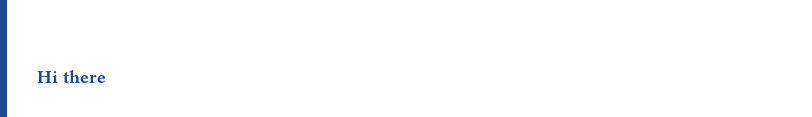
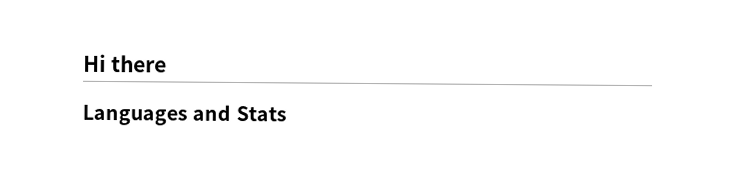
(106, 76) none -> [82,104,287,126] // Languages and Stats

